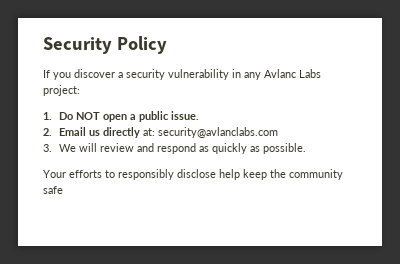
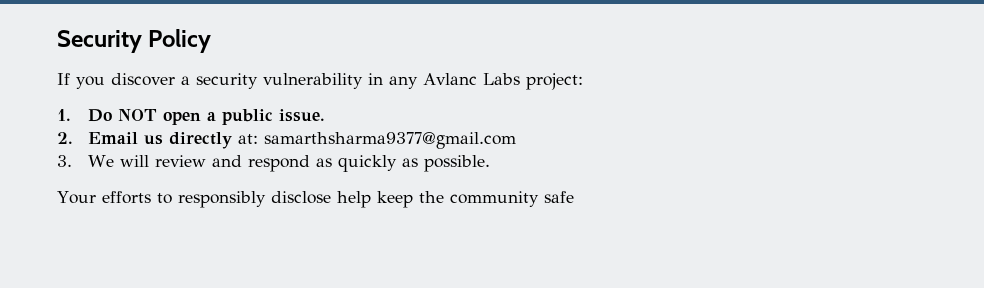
[157,127,278,138] security@avlanclabs.com -> [263,132,516,149] samarthsharma9377@gmail.com

